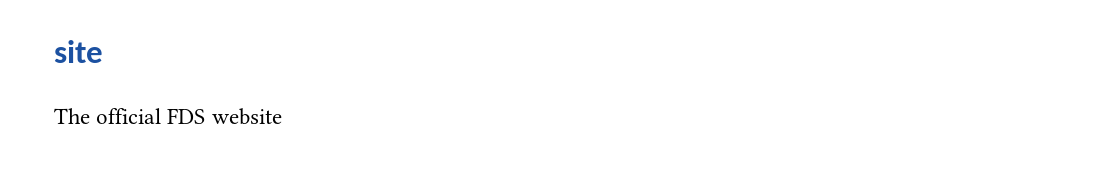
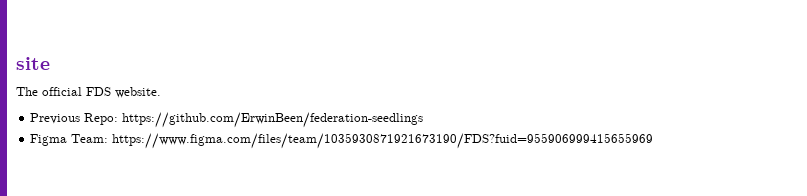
[211,108,282,125] website -> [115,87,161,98] [30,112,424,128] [30,133,654,149] website. // Previous Repo: https://github.com/ErwinBeen/federation-seedlings // Figma Team: https://www.figma.com/files/team/1035930871921673190/FDS?fuid=955906999415655969

